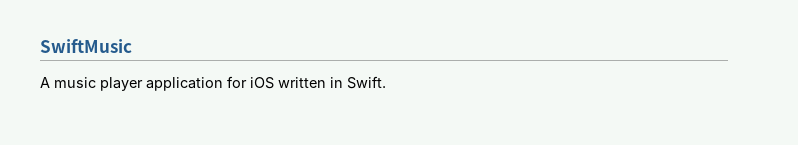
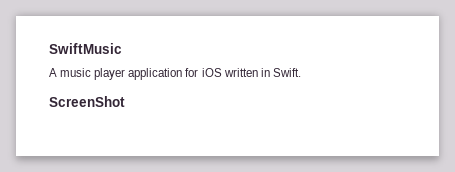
(386, 82) none -> [49,96,125,107] // ScreenShot

